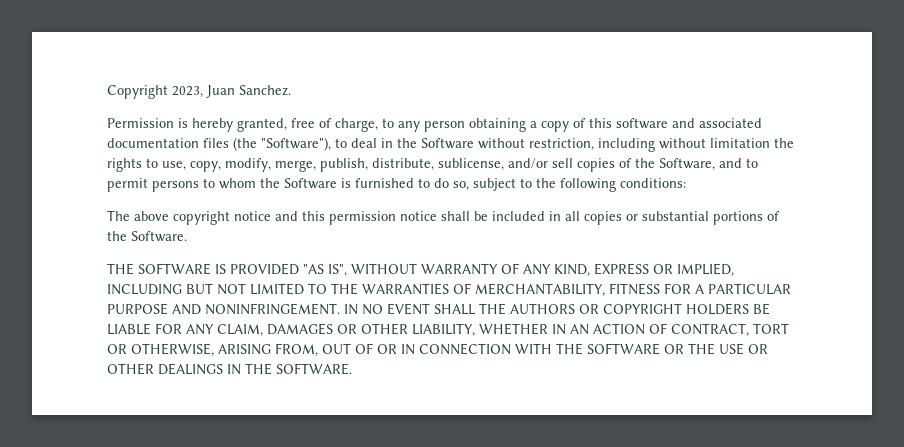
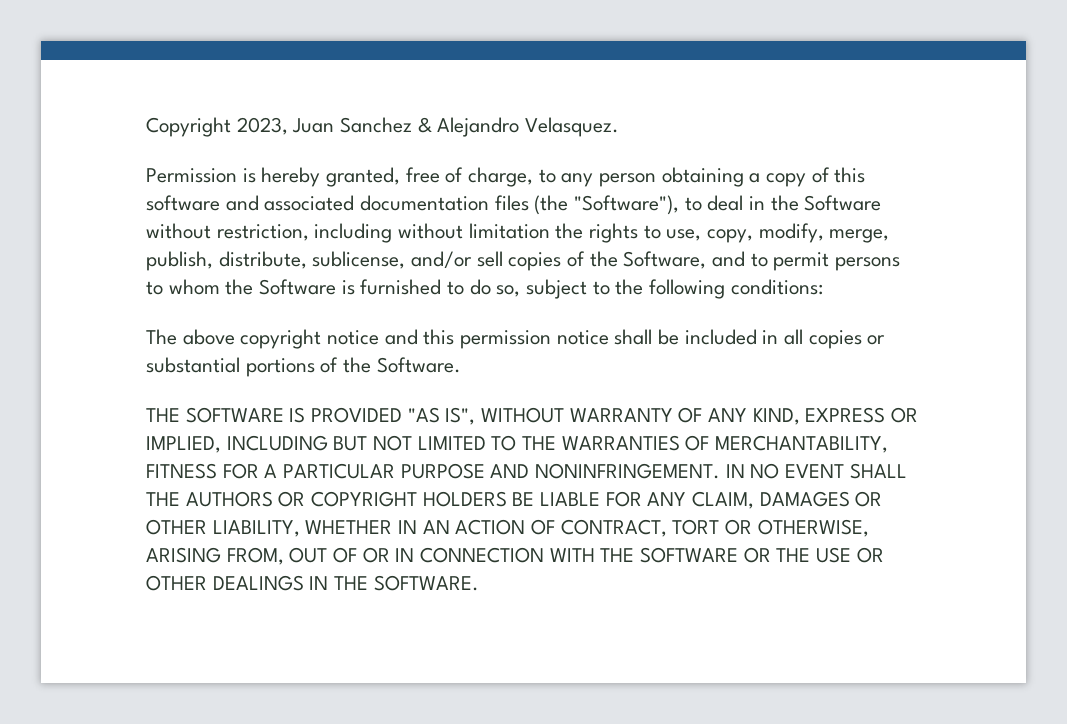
[239,85,291,96] Sanchez. -> [340,117,620,137] Sanchez & Alejandro Velasquez.

